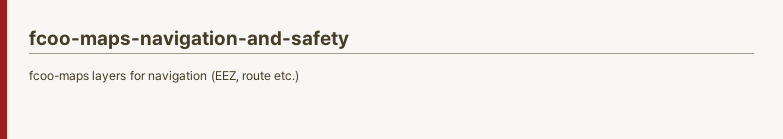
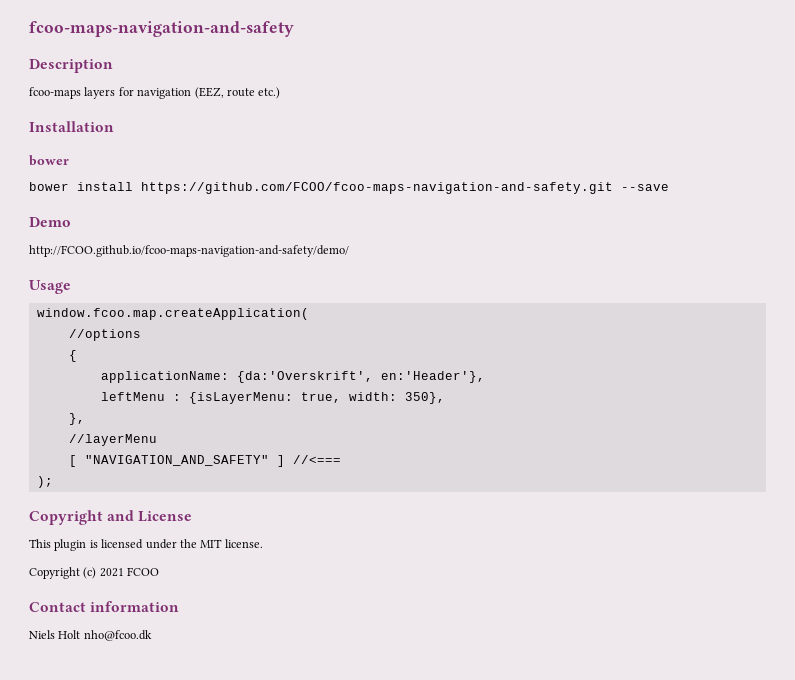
(349, 40) none -> [29,59,113,73] // Description
(300, 76) none -> [29,121,114,132] [29,155,69,166] [29,182,669,194] [29,217,71,227] [29,245,349,257] [29,280,71,294] [36,308,309,320] [68,329,141,341] [68,350,77,362] [100,371,485,383] [100,392,445,404] [68,413,85,425] [68,434,157,446] [68,455,341,467] [36,476,53,488] [29,510,193,525] [29,539,263,551] [29,567,160,579] [29,601,180,612] [29,630,152,641] // Installation // bower // bower install https://github.com/FCOO/fcoo-maps-navigation-and-safety.git --save // Demo // http://FCOO.github.io/fcoo-maps-navigation-and-safety/demo/ // Usage // window.fcoo.map.createApplication( // //options // { // applicationName: {da:'Overskrift', en:'Header'}, // leftMenu : {isLayerMenu: true, width: 350}, // }, // //layerMenu // [ "NAVIGATION_AND_SAFETY" ] //<=== // ); // Copyright and License // This plugin is licensed under the MIT license. // Copyright (c) 2021 FCOO // Contact information // Niels Holt nho@fcoo.dk

